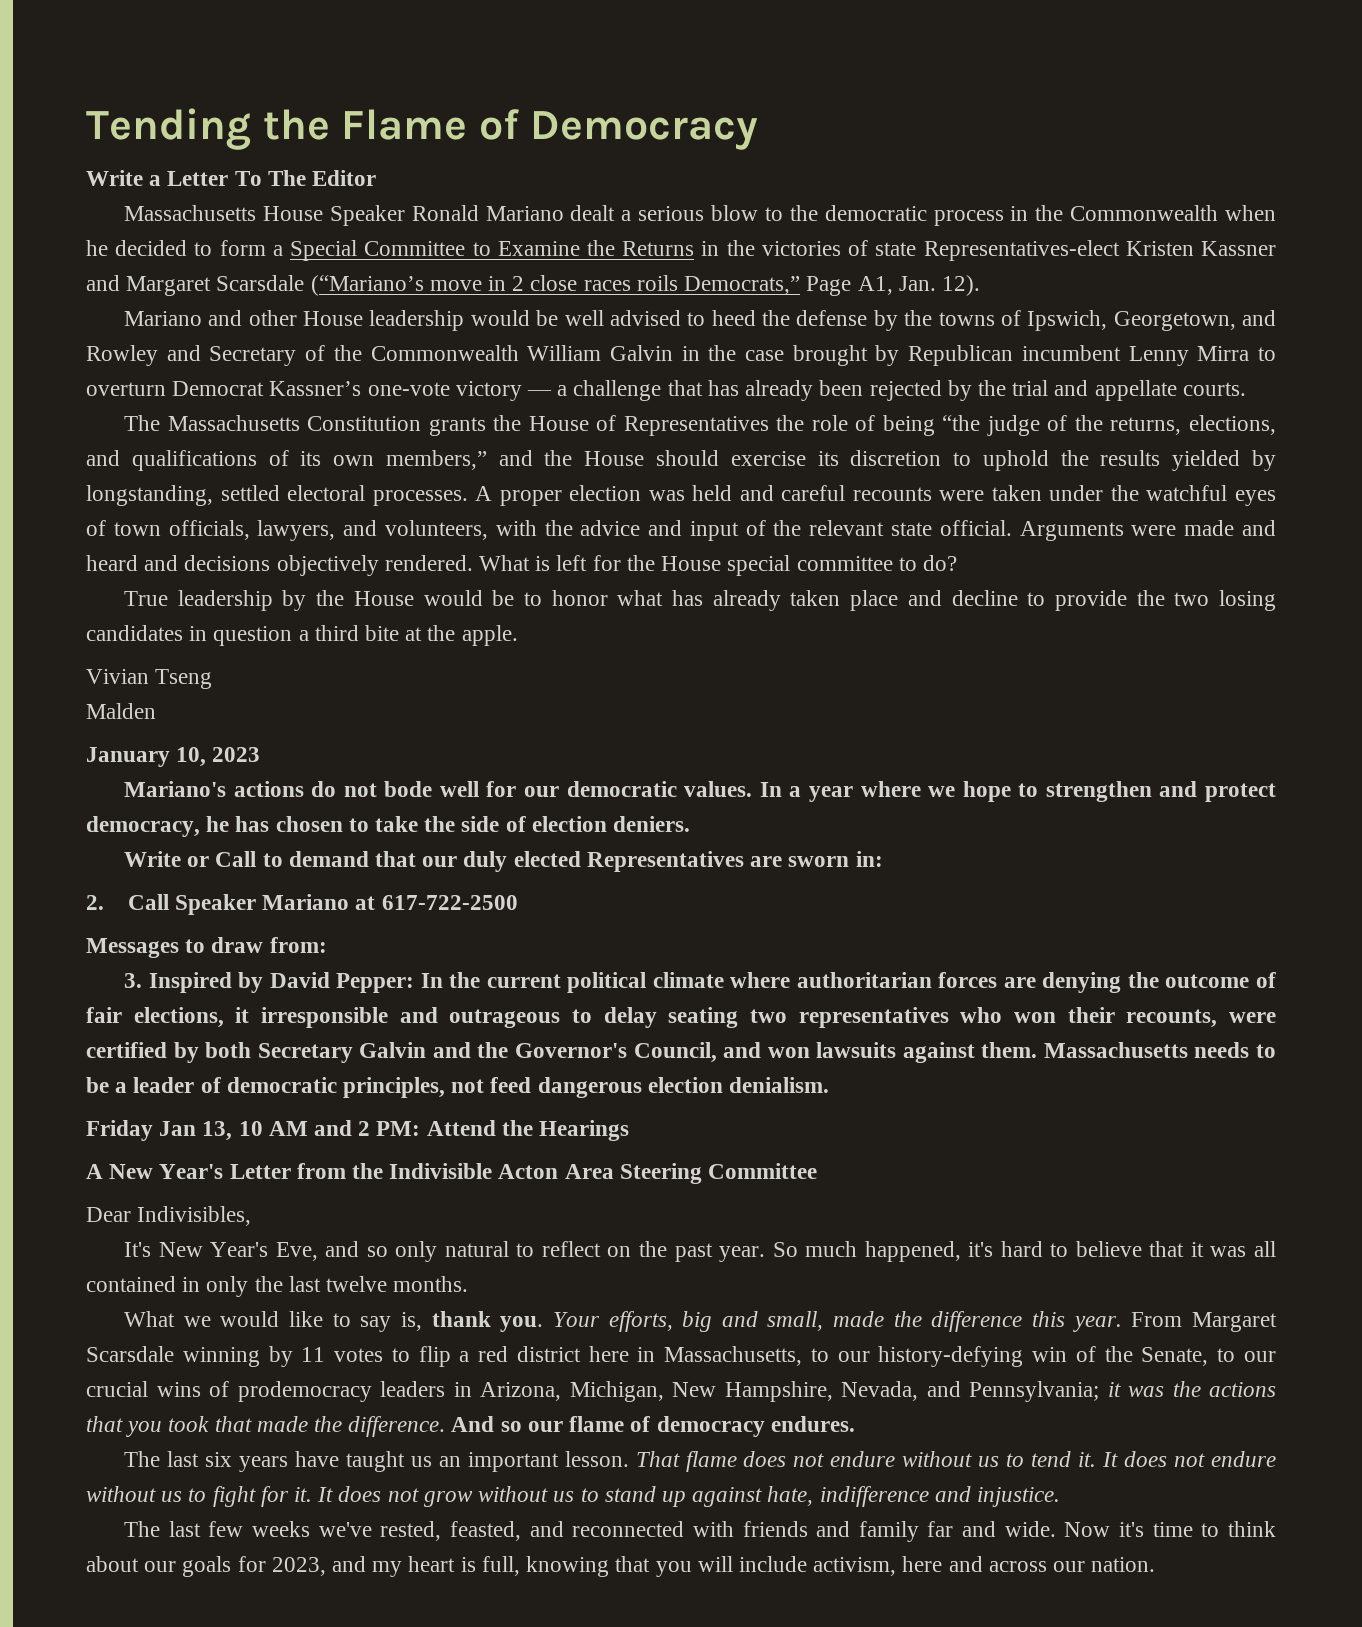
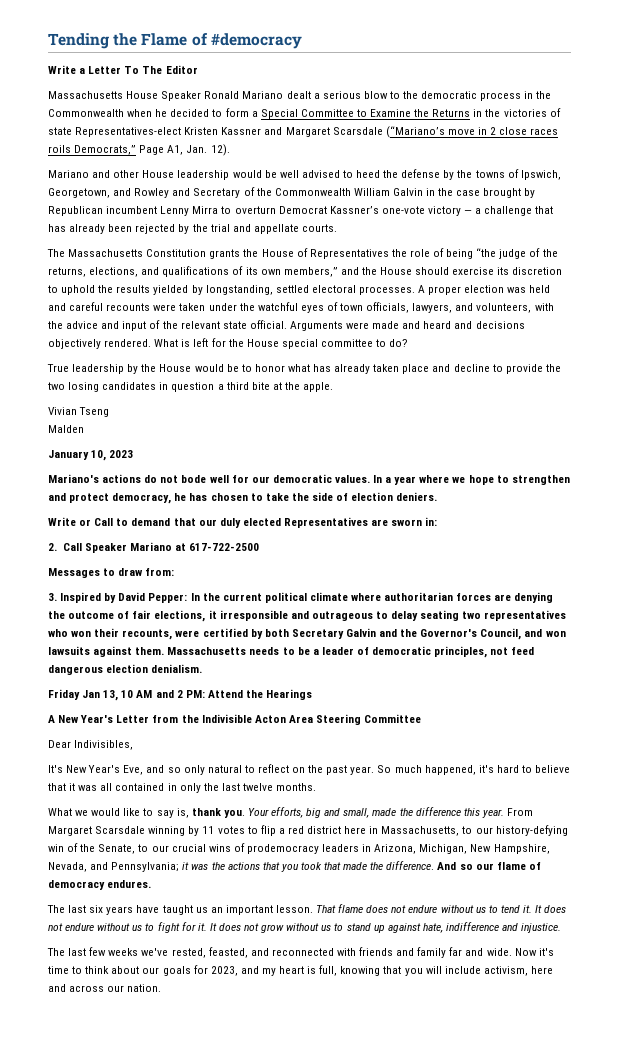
[530,111,759,150] Democracy -> [210,33,302,49] #democracy

